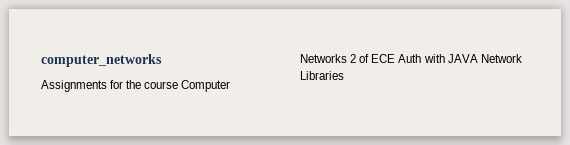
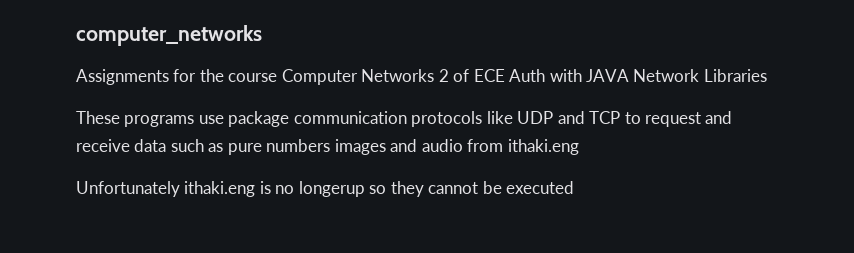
(344, 75) none -> [76,111,733,127] [76,139,579,155] [76,181,575,197] // These programs use package communication protocols like UDP and TCP to request and receive data such as pure numbers images and audio from ithaki.eng // Unfortunately ithaki.eng is no longerup so they cannot be executed

